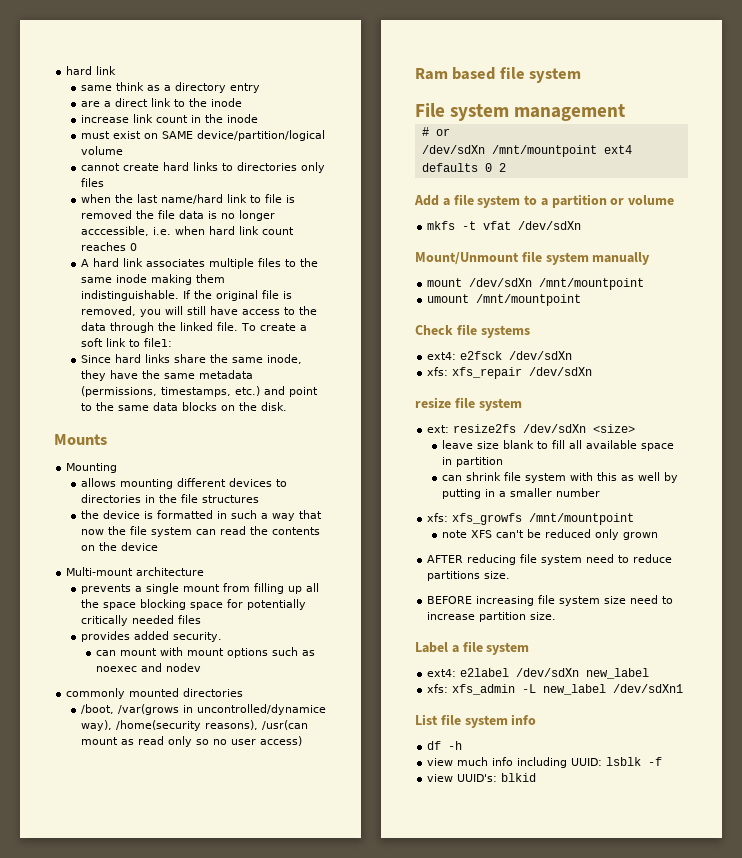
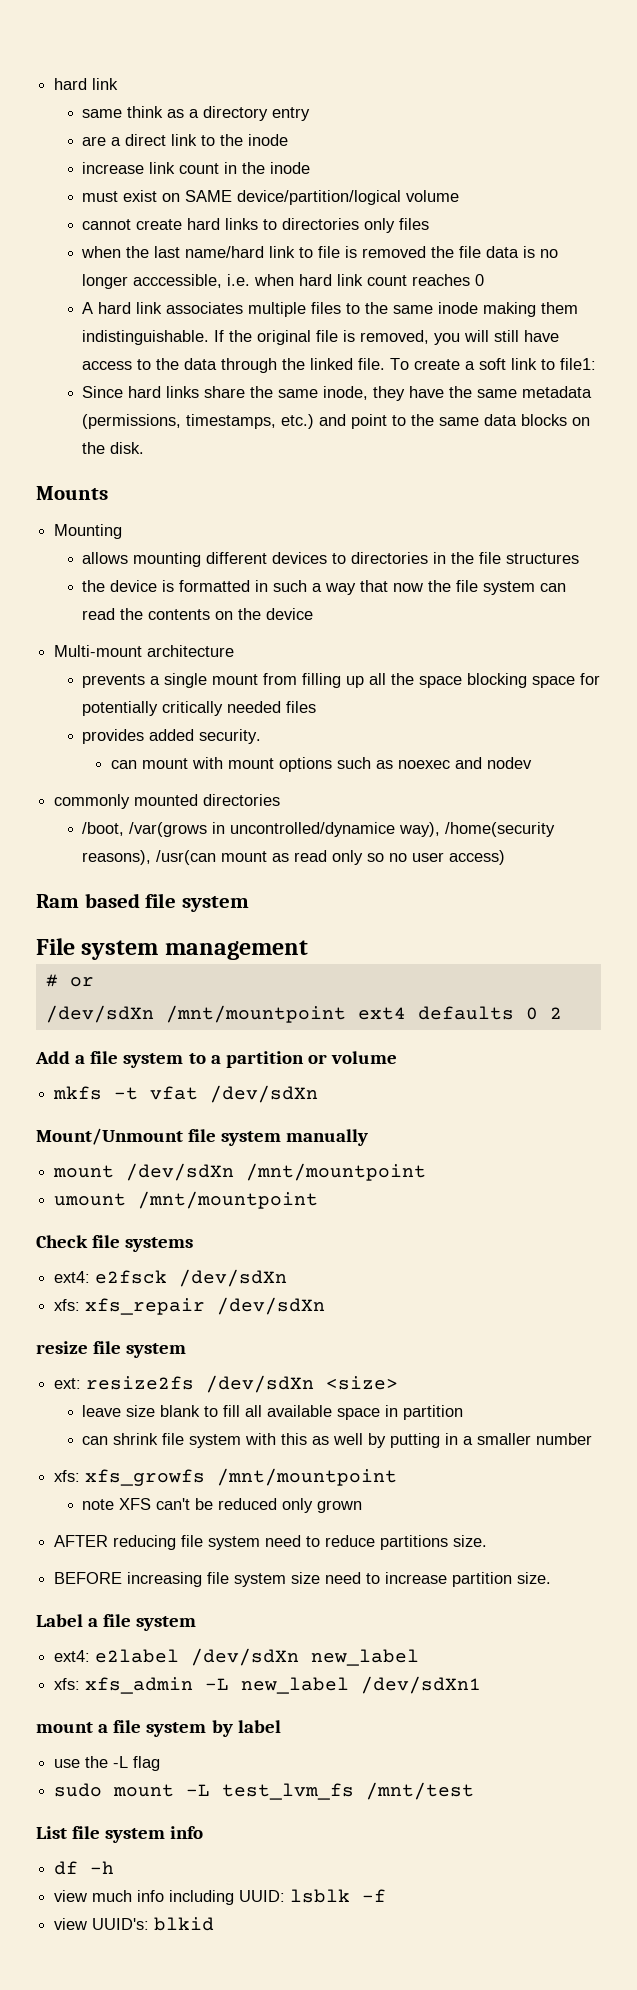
(684, 688) none -> [36,1720,281,1737] [54,1756,161,1771] [54,1782,475,1800] // mount a file system by label // use the -L flag // sudo mount -L test_lvm_fs /mnt/test

